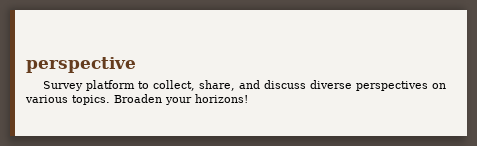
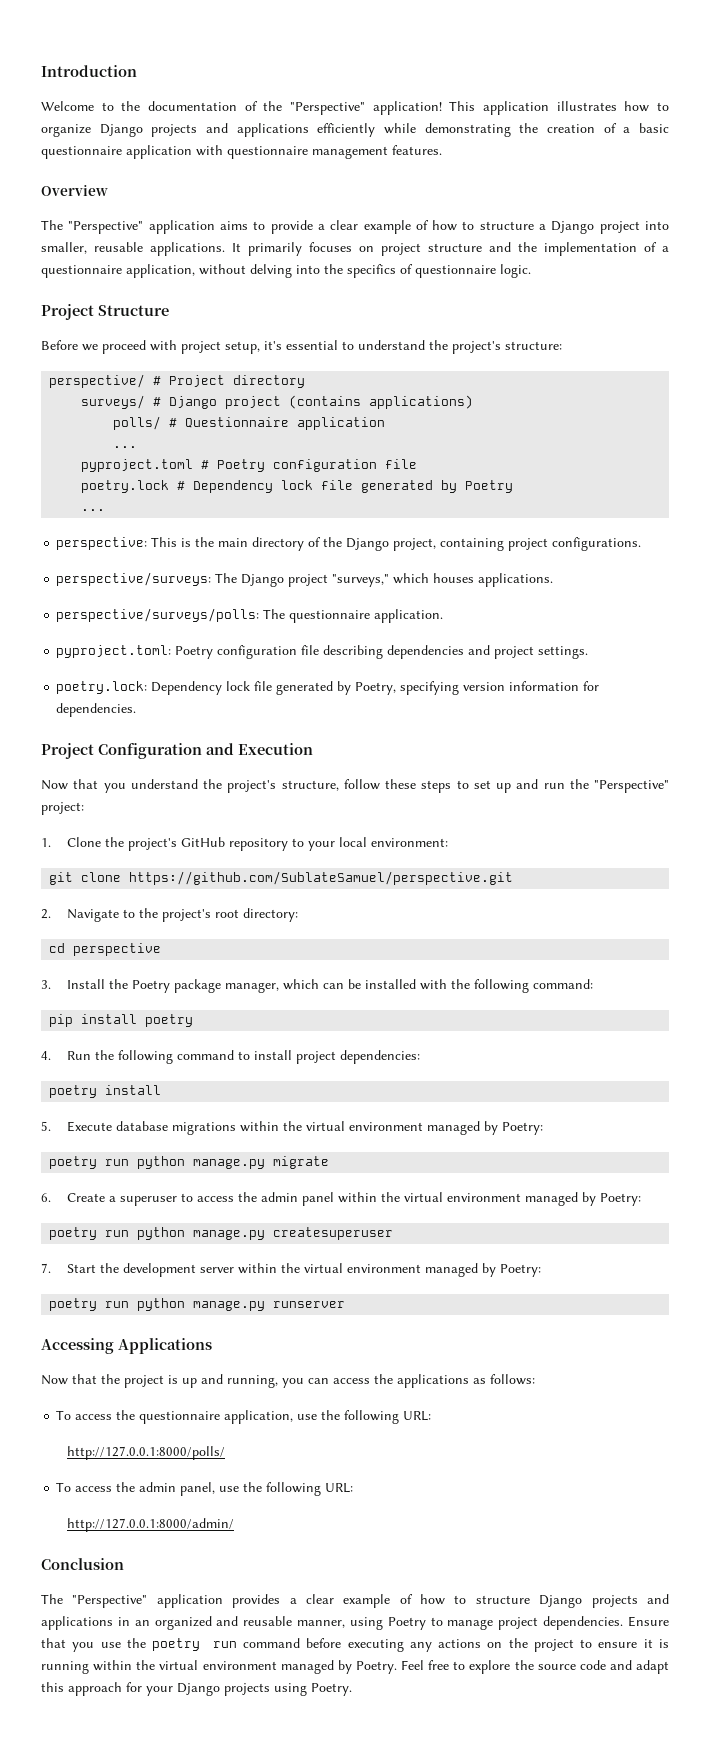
[26,57,136,73] [43,80,447,91] [25,94,248,105] perspective // Survey platform to collect, share, and discuss diverse perspectives on various topics. Broaden your horizons! -> [41,65,137,77] [41,101,669,115] [41,123,669,137] [41,145,442,159] [41,185,108,196] [41,220,669,234] [41,242,669,256] [41,264,531,278] [41,304,169,320] [41,340,562,354] [49,374,306,388] [81,395,474,409] [113,416,386,430] [113,446,138,448] [81,459,418,472] [81,480,514,493] [81,509,106,511] [56,537,642,551] [56,572,554,587] [56,608,444,623] [56,645,589,659] [56,681,600,695] [56,703,137,717] [41,743,313,759] [41,779,669,793] [41,802,84,815] [41,837,449,851] [49,871,514,885] [41,908,299,922] [49,943,162,956] [41,979,594,993] [49,1014,194,1027] [41,1050,421,1064] [49,1085,162,1098] [41,1121,544,1135] [49,1156,330,1169] [41,1192,642,1206] [49,1227,394,1240] [41,1263,542,1277] [49,1298,346,1311] [41,1338,212,1354] [41,1374,535,1388] [56,1410,432,1424] [67,1446,226,1460] [56,1482,354,1496] [67,1518,235,1532] [41,1558,124,1570] [41,1594,669,1608] [41,1616,669,1630] [41,1638,670,1652] [41,1660,669,1674] [41,1682,352,1696] Introduction // Welcome to the documentation of the "Perspective" application! This application illustrates how to organize Django projects and applications efficiently while demonstrating the creation of a basic questionnaire application with questionnaire management features. // Overview // The "Perspective" application aims to provide a clear example of how to structure a Django project into smaller, reusable applications. It primarily focuses on project structure and the implementation of a questionnaire application, without delving into the specifics of questionnaire logic. // Project Structure // Before we proceed with project setup, it's essential to understand the project's structure: // perspective/ # Project directory // surveys/ # Django project (contains applications) // polls/ # Questionnaire application // ... // pyproject.toml # Poetry configuration file // poetry.lock # Dependency lock file generated by Poetry // ... // perspective: This is the main directory of the Django project, containing project configurations. // perspective/surveys: The Django project "surveys," which houses applications. // perspective/surveys/polls: The questionnaire application. // pyproject.toml: Poetry configuration file describing dependencies and project settings. // poetry.lock: Dependency lock file generated by Poetry, specifying version information for dependencies. // Project Configuration and Execution // Now that you understand the project's structure, follow these steps to set up and run the "Perspective" project: // 1. Clone the project's GitHub repository to your local environment: // git clone https://github.com/SublateSamuel/perspective.git // 2. Navigate to the project's root directory: // cd perspective // 3. Install the Poetry package manager, which can be installed with the following command: // pip install poetry // 4. Run the following command to install project dependencies: // poetry install // 5. Execute database migrations within the virtual environment managed by Poetry: // poetry run python manage.py migrate // 6. Create a superuser to access the admin panel within the virtual environment managed by Poetry: // poetry run python manage.py createsuperuser // 7. Start the development server within the virtual environment managed by Poetry: // poetry run python manage.py runserver // Accessing Applications // Now that the project is up and running, you can access the applications as follows: // To access the questionnaire application, use the following URL: // http://127.0.0.1:8000/polls/ // To access the admin panel, use the following URL: // http://127.0.0.1:8000/admin/ // Conclusion // The "Perspective" application provides a clear example of how to structure Django projects and applications in an organized and reusable manner, using Poetry to manage project dependencies. Ensure that you use the poetry run command before executing any actions on the project to ensure it is running within the virtual environment managed by Poetry. Feel free to explore the source code and adapt this approach for your Django projects using Poetry.

